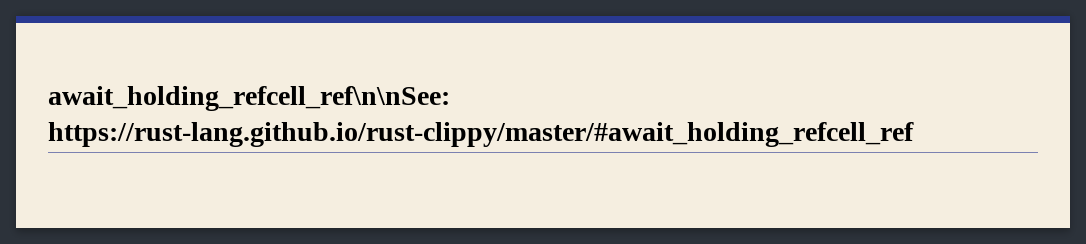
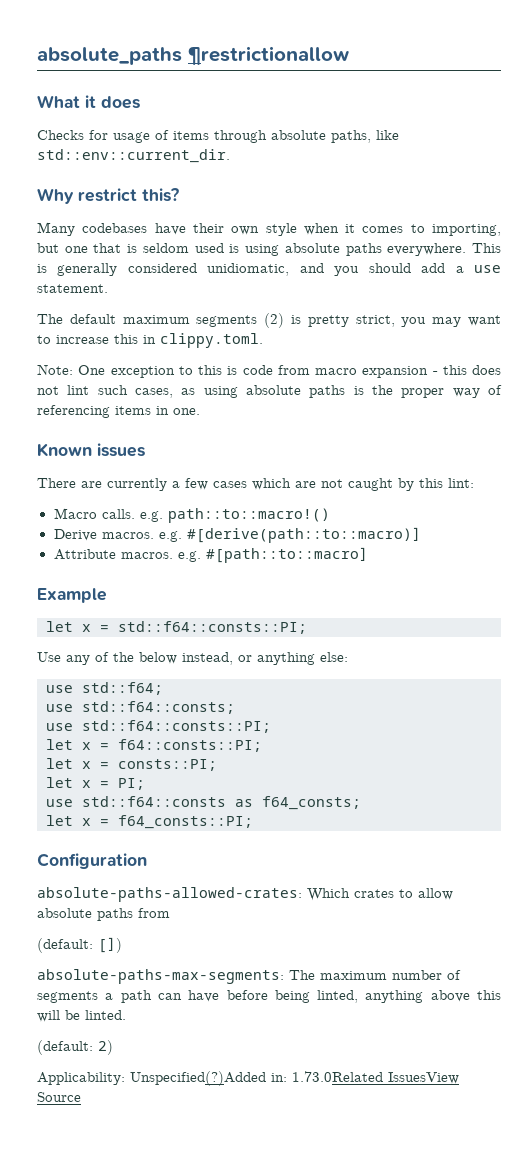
[48,86,450,111] [48,122,914,147] await_holding_refcell_ref\n\nSee: https://rust-lang.github.io/rust-clippy/master/#await_holding_refcell_ref -> [37,46,349,65] [37,95,140,109] [37,130,399,143] [37,149,230,163] [37,188,179,204] [37,222,502,236] [37,243,502,256] [37,263,502,276] [37,284,108,293] [37,313,502,328] [37,333,263,348] [37,364,501,378] [37,385,502,398] [37,405,200,418] [37,443,145,457] [37,478,474,491] [53,508,330,523] [53,527,421,543] [53,547,368,563] [37,588,107,603] [46,621,307,634] [37,652,348,665] [46,682,163,695] [46,701,235,714] [46,720,271,733] [46,739,262,752] [46,758,217,771] [46,777,145,790] [46,796,361,810] [46,815,253,829] [37,853,147,869] [37,887,453,902] [37,908,170,921] [37,937,122,953] [37,969,461,984] [37,990,502,1003] [37,1010,126,1022] [37,1040,113,1055] [37,1071,459,1086] [37,1092,81,1102] absolute_paths ¶restrictionallow // What it does // Checks for usage of items through absolute paths, like std::env::current_dir. // Why restrict this? // Many codebases have their own style when it comes to importing, but one that is seldom used is using absolute paths everywhere. This is generally considered unidiomatic, and you should add a use statement. // The default maximum segments (2) is pretty strict, you may want to increase this in clippy.toml. // Note: One exception to this is code from macro expansion - this does not lint such cases, as using absolute paths is the proper way of referencing items in one. // Known issues // There are currently a few cases which are not caught by this lint: // Macro calls. e.g. path::to::macro!() // Derive macros. e.g. #[derive(path::to::macro)] // Attribute macros. e.g. #[path::to::macro] // Example // let x = std::f64::consts::PI; // Use any of the below instead, or anything else: // use std::f64; // use std::f64::consts; // use std::f64::consts::PI; // let x = f64::consts::PI; // let x = consts::PI; // let x = PI; // use std::f64::consts as f64_consts; // let x = f64_consts::PI; // Configuration // absolute-paths-allowed-crates: Which crates to allow absolute paths from // (default: []) // absolute-paths-max-segments: The maximum number of segments a path can have before being linted, anything above this will be linted. // (default: 2) // Applicability: Unspecified(?)Added in: 1.73.0Related IssuesView Source

